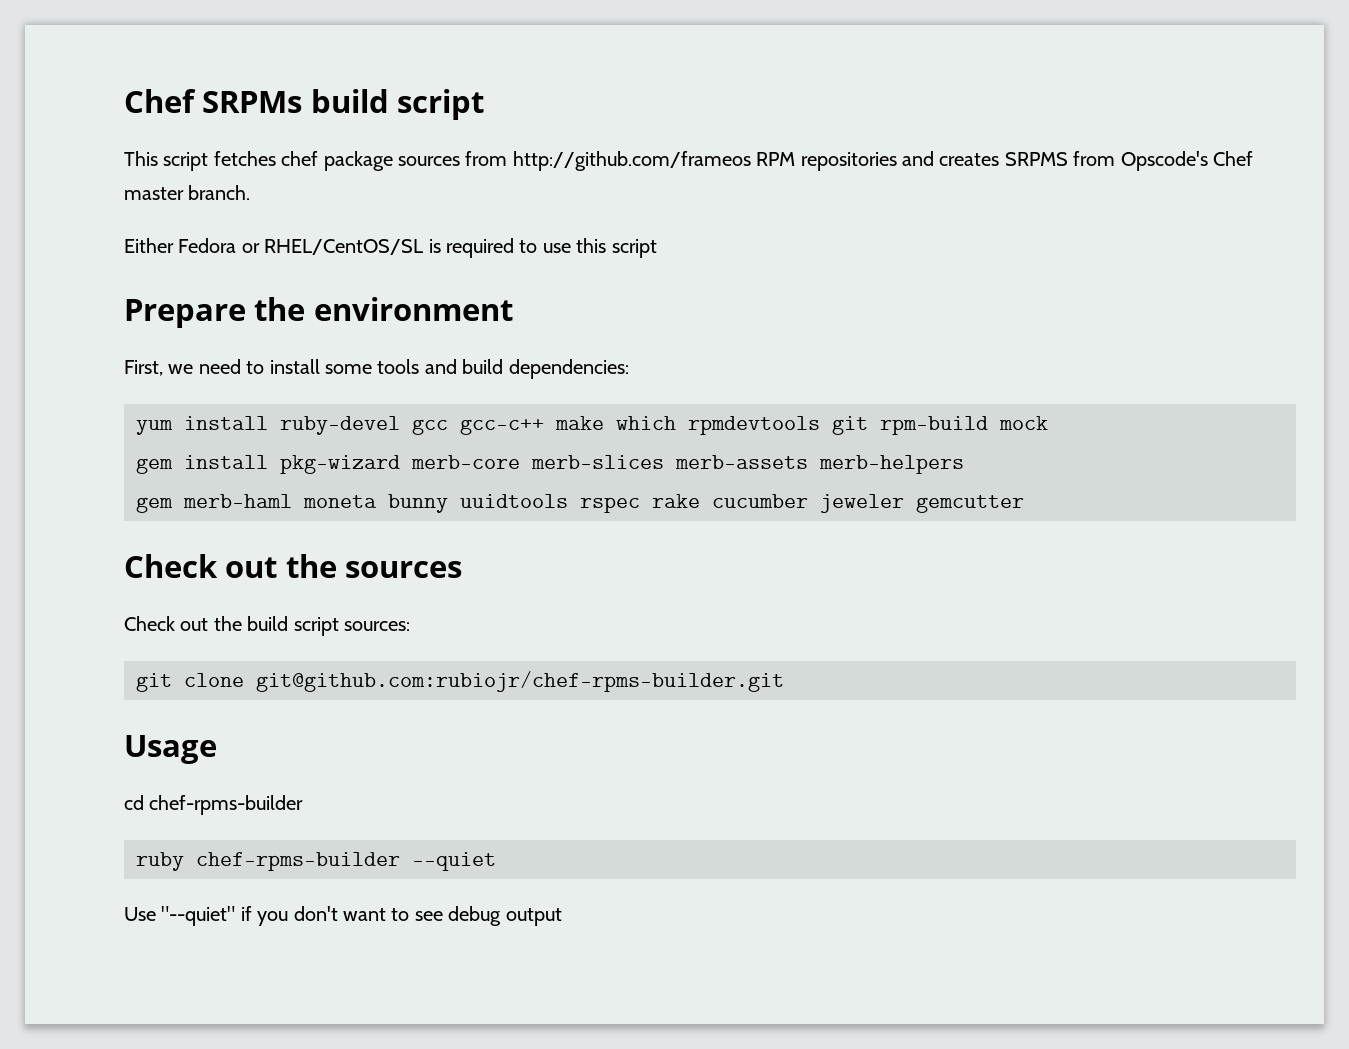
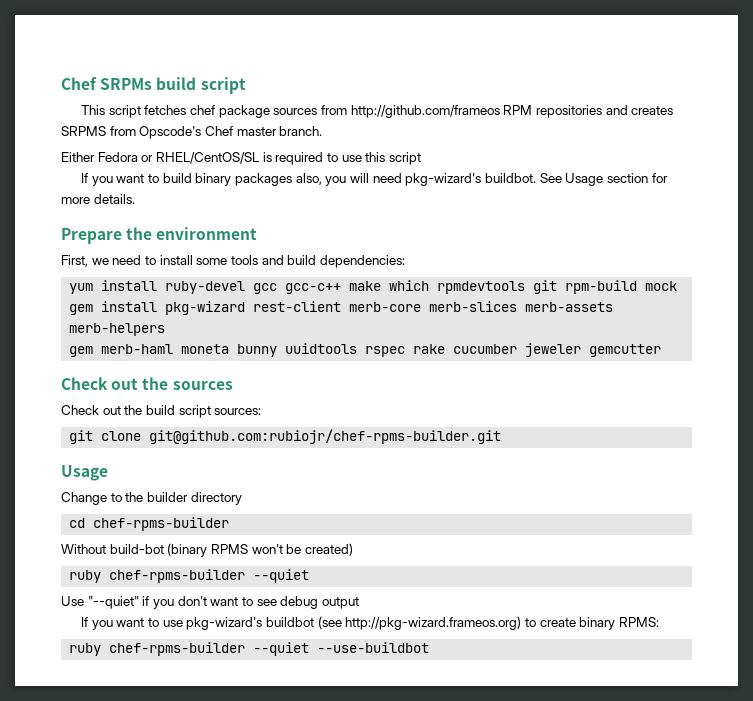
(657, 248) none -> [81,173,668,186] [61,194,135,204] // If you want to build binary packages also, you will need pkg-wizard's buildbot. See Usage section for more details.
(400, 464) none -> [253,301,342,312] rest-client
[124,795,304,815] cd chef-rpms-builder -> [61,492,242,505] [69,517,230,531] [61,543,353,557] Change to the builder directory // cd chef-rpms-builder // Without build-bot (binary RPMS won't be created)
(562, 917) none -> [81,616,659,630] [69,642,430,656] // If you want to use pkg-wizard's buildbot (see http://pkg-wizard.frameos.org) to create binary RPMS: // ruby chef-rpms-builder --quiet --use-buildbot

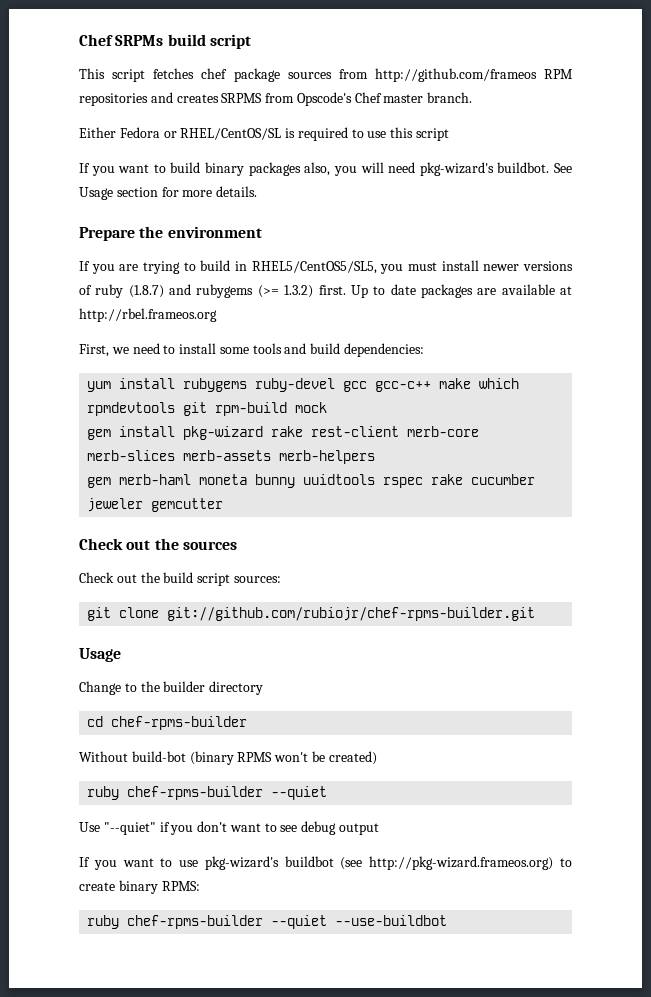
(258, 233) none -> [79,260,573,274] [79,284,572,298] [79,308,217,322] // If you are trying to build in RHEL5/CentOS5/SL5, you must install newer versions of ruby (1.8.7) and rubygems (>= 1.3.2) first. Up to date packages are available at http://rbel.frameos.org
(158, 285) none -> [183,378,248,392] rubygems
(246, 308) none -> [271,426,304,437] rake
[149,429,502,444] git@github.com:rubiojr/chef-rpms-builder.git -> [167,607,536,621] git://github.com/rubiojr/chef-rpms-builder.git

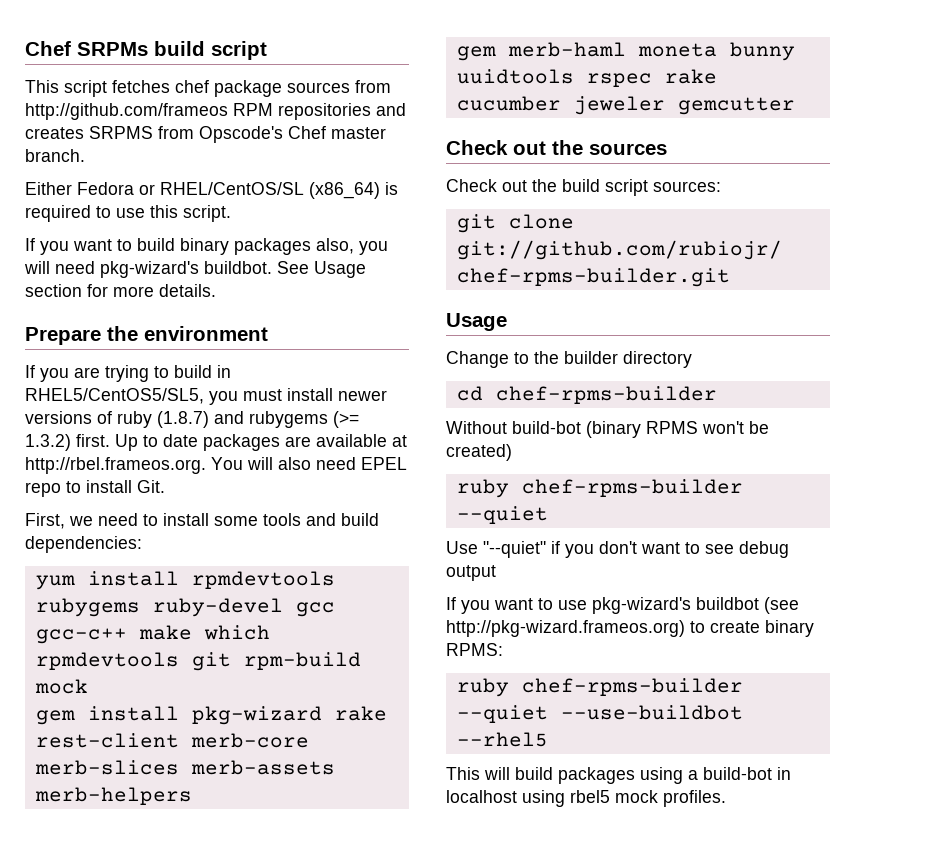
(282, 134) none -> [309,182,380,199] (x86_64)
[416,128,450,141] script -> [183,205,231,222] script.
[79,308,217,322] http://rbel.frameos.org -> [25,457,407,474] [25,480,165,497] http://rbel.frameos.org. You will also need EPEL repo to install Git.
(176, 383) none -> [191,571,335,589] rpmdevtools
(448, 920) none -> [456,732,548,747] [446,767,791,784] [446,790,726,807] --rhel5 // This will build packages using a build-bot in localhost using rbel5 mock profiles.

